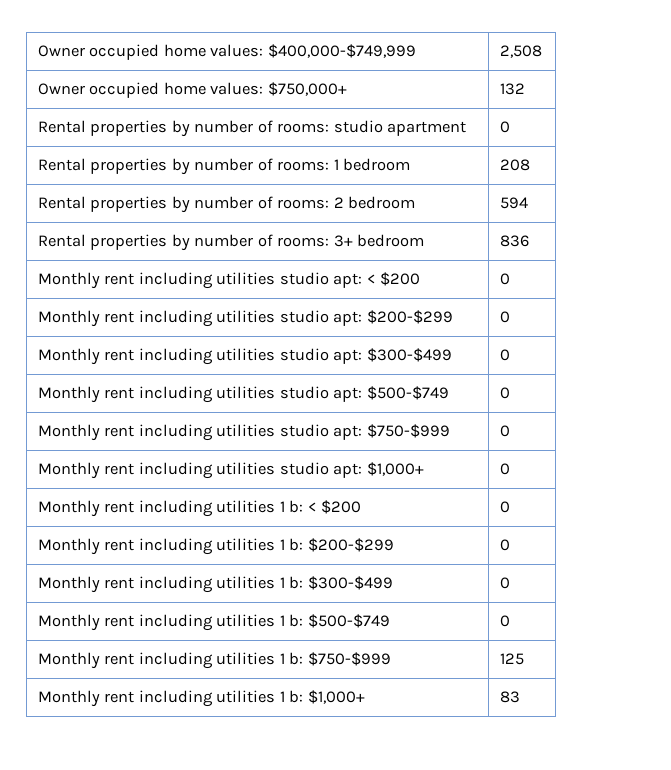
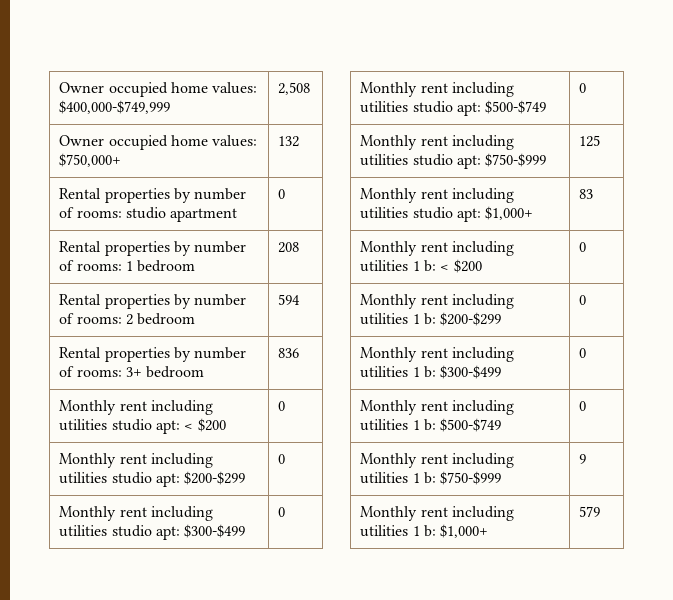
[499,425,510,437] 0 -> [579,135,601,147] 125
[499,463,510,475] 0 -> [579,189,594,199] 83
[499,653,524,665] 125 -> [579,454,587,464] 9
[499,691,520,703] 83 -> [579,506,601,517] 579

